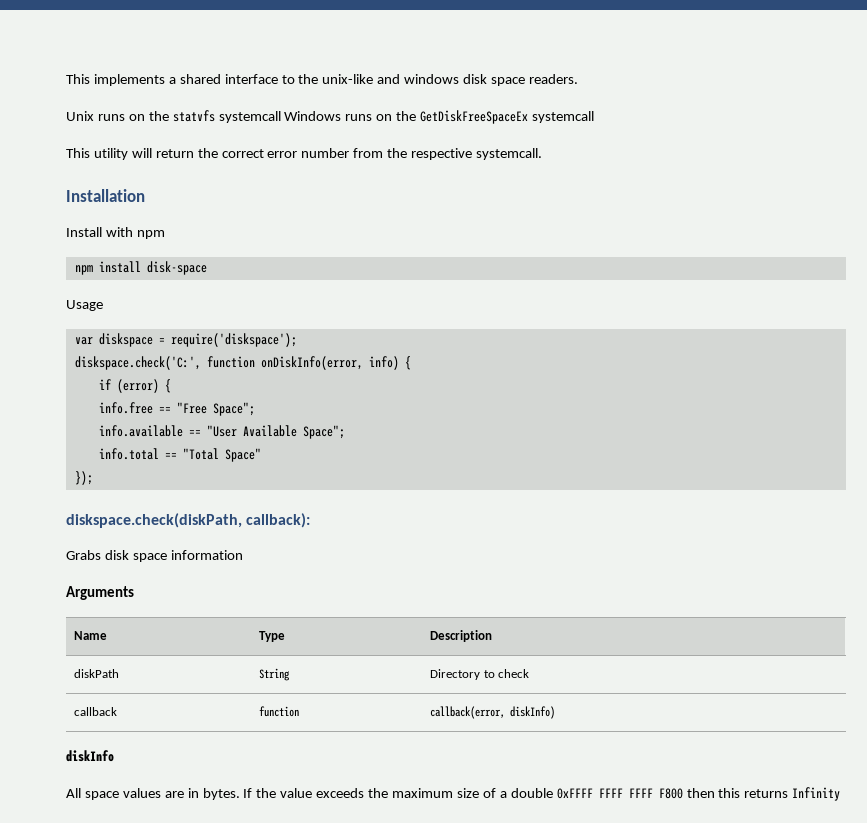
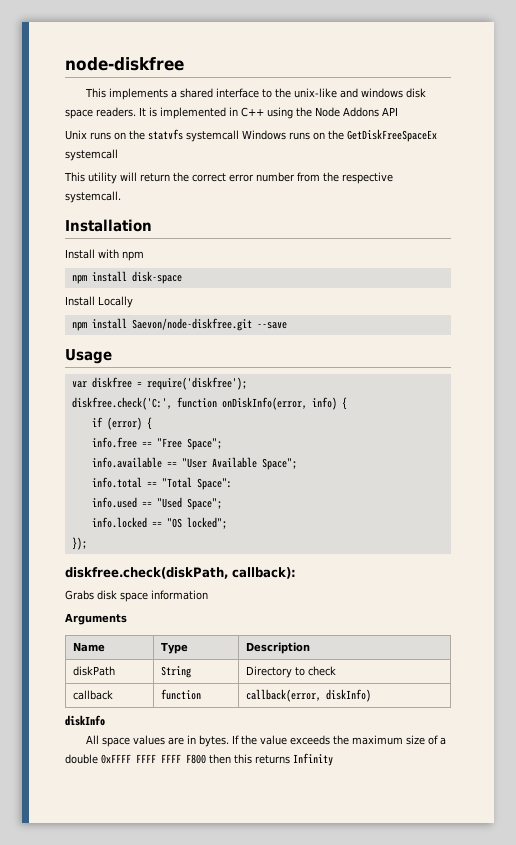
(66, 79) none -> [65,57,184,71] node-diskfree //
(578, 79) none -> [139,107,398,119] It is implemented in C++ using the Node Addons API
[66,300,103,311] [74,333,297,347] [74,356,201,370] Usage // var diskspace = require('diskspace'); // diskspace.check('C:', -> [65,296,133,308] [71,318,287,331] [65,349,112,364] [71,377,247,390] [71,397,172,410] Install Locally // npm install Saevon/node-diskfree.git --save // Usage // var diskfree = require('diskfree'); // diskfree.check('C:',
[224,448,261,462] Space" -> [196,478,232,490] [91,497,222,510] [91,517,227,529] Space": // info.used == "Used Space"; // info.locked == "OS locked";
[66,513,242,528] diskspace.check(diskPath, -> [65,567,228,579] diskfree.check(diskPath,

